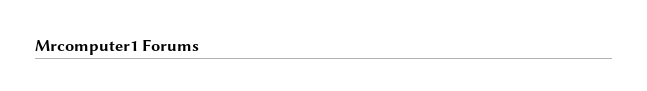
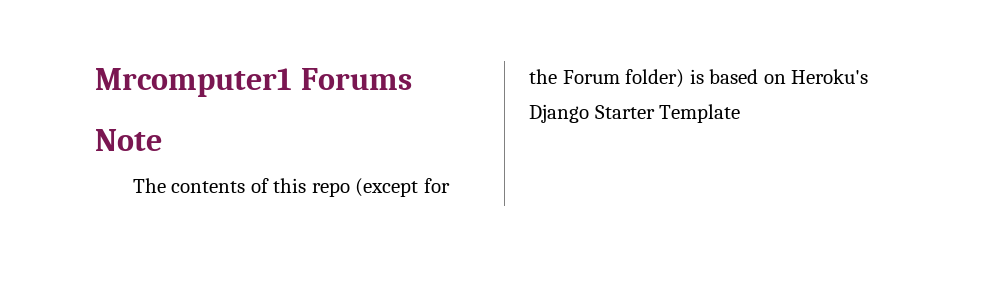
(200, 45) none -> [95,129,162,151] [132,178,450,197] [529,69,869,88] [529,104,741,123] // Note // The contents of this repo (except for the Forum folder) is based on Heroku's Django Starter Template

